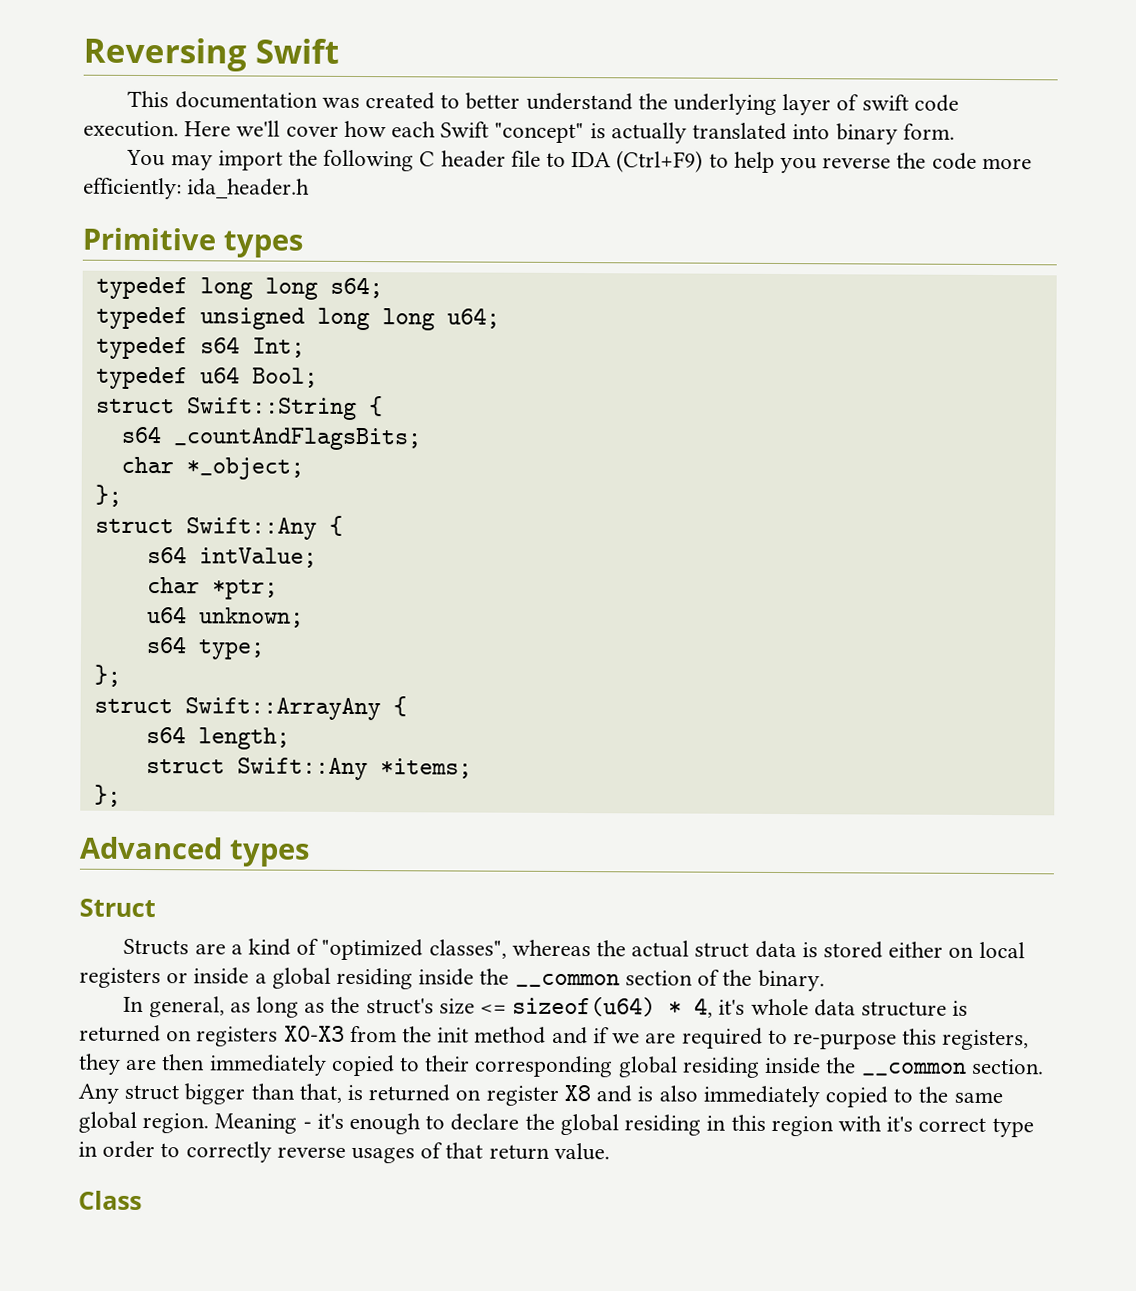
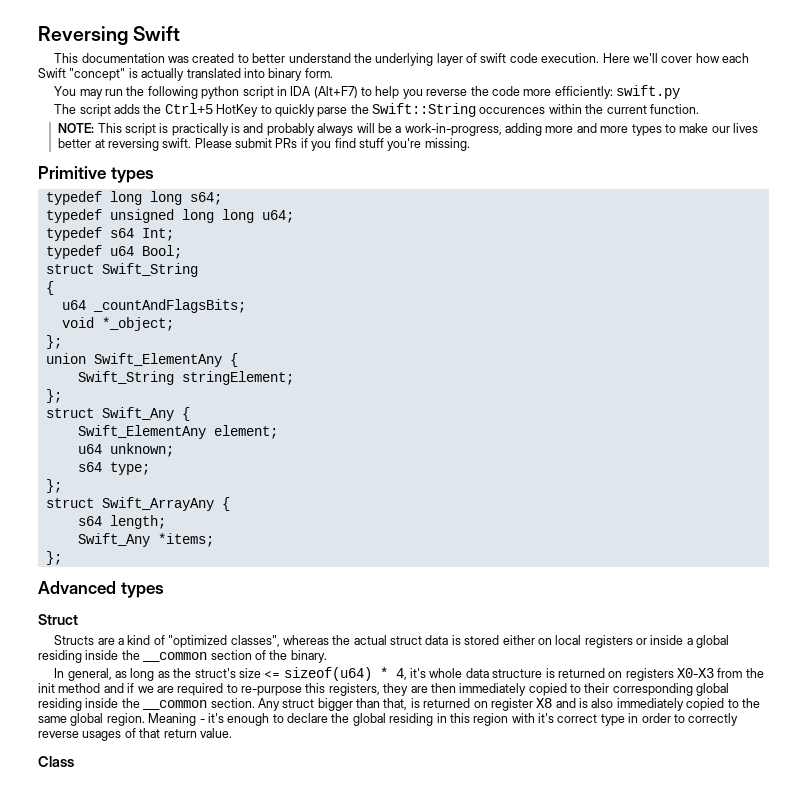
[217,150,283,171] import -> [105,89,124,96] run
[419,150,704,173] C header file to IDA (Ctrl+F9) -> [201,86,358,99] python script in IDA (Alt+F7)
[187,178,311,199] ida_header.h -> [616,85,681,99] [54,103,699,117] [58,123,759,136] [58,138,470,151] swift.py // The script adds the Ctrl+5 HotKey to quickly parse the Swift::String occurences within the current function. // NOTE: This script is practically is and probably always will be a work-in-progress, adding more and more types to make our lives better at reversing swift. Please submit PRs if you find stuff you're missing.
[186,396,383,420] [120,425,162,444] Swift::String { // s64 -> [101,263,198,277] [45,281,54,295] [61,300,86,310] Swift_String // { // u64
[120,456,174,474] char -> [61,317,94,328] void
[94,515,343,540] [146,546,317,568] [146,577,278,600] struct Swift::Any { // s64 intValue; // char *ptr; -> [45,353,238,367] [77,371,294,385] [45,389,62,403] [45,407,190,421] [77,425,278,439] union Swift_ElementAny { // Swift_String stringElement; // }; // struct Swift_Any { // Swift_ElementAny element;
[184,697,381,721] Swift::ArrayAny -> [101,497,214,511] Swift_ArrayAny
[145,757,368,781] struct Swift::Any -> [77,533,150,547] Swift_Any

